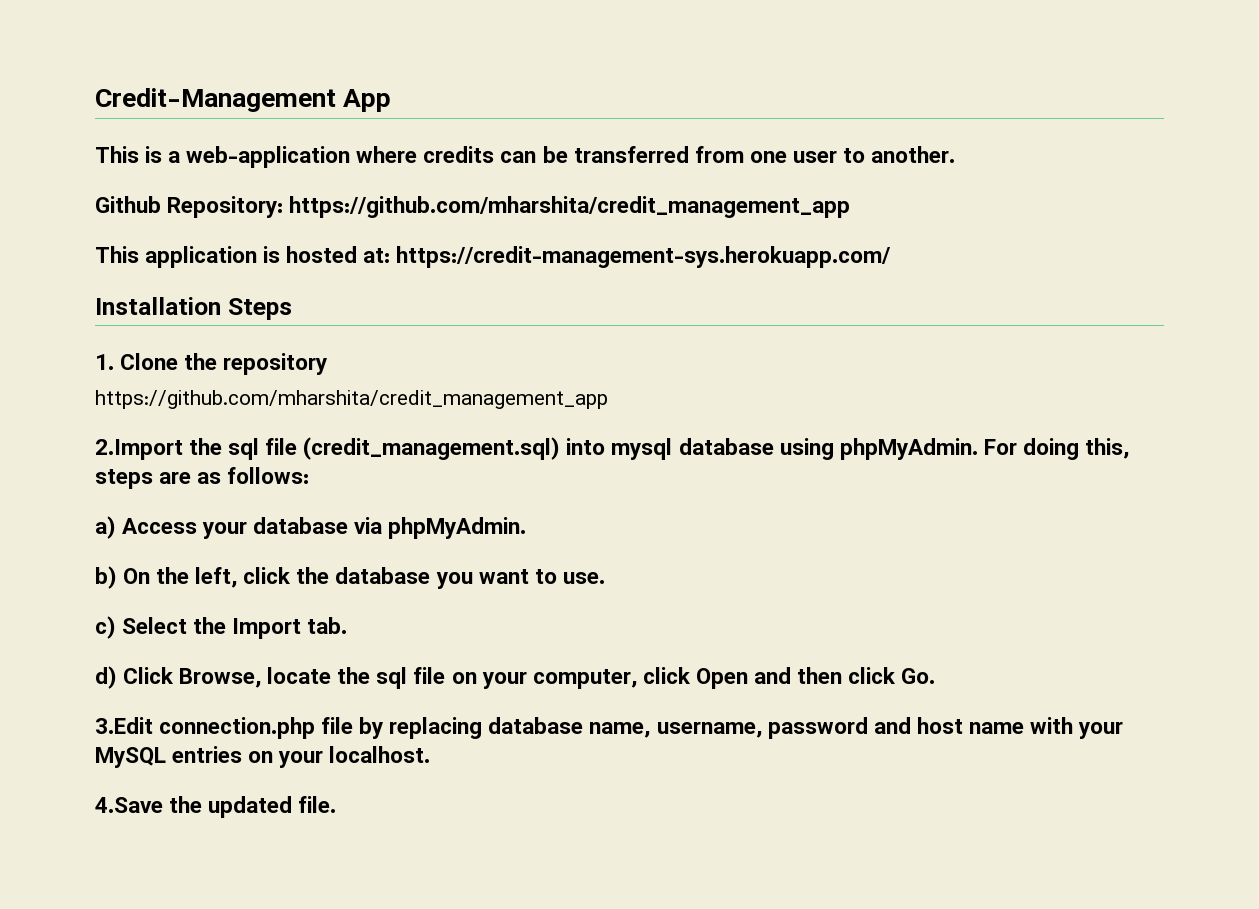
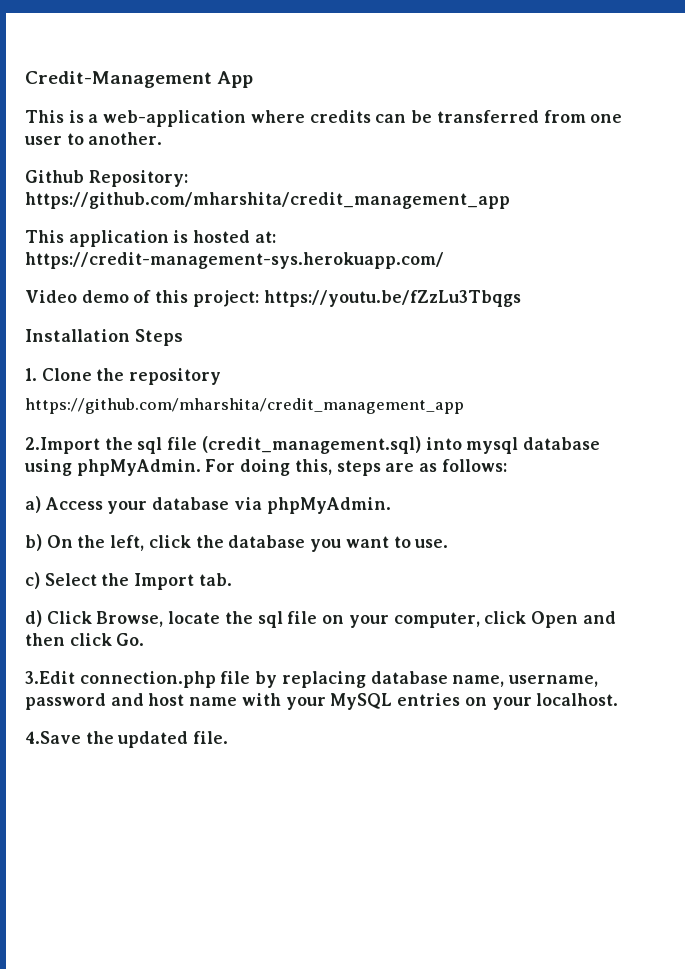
(892, 257) none -> [25,290,521,307] // Video demo of this project: https://youtu.be/fZzLu3Tbqgs

